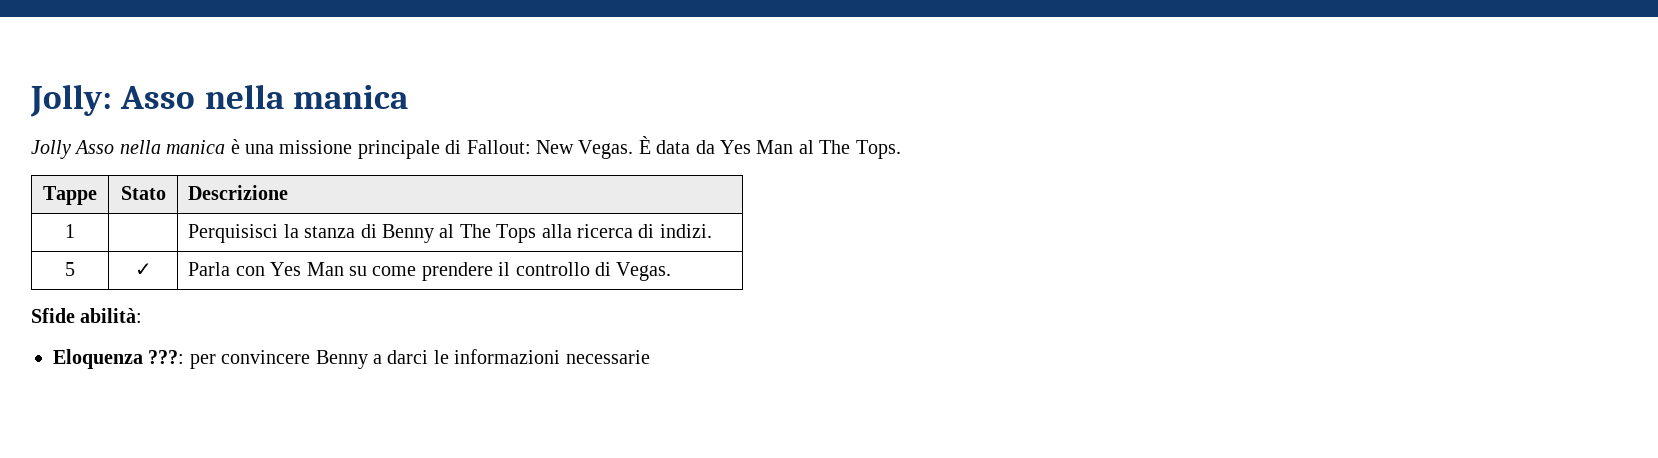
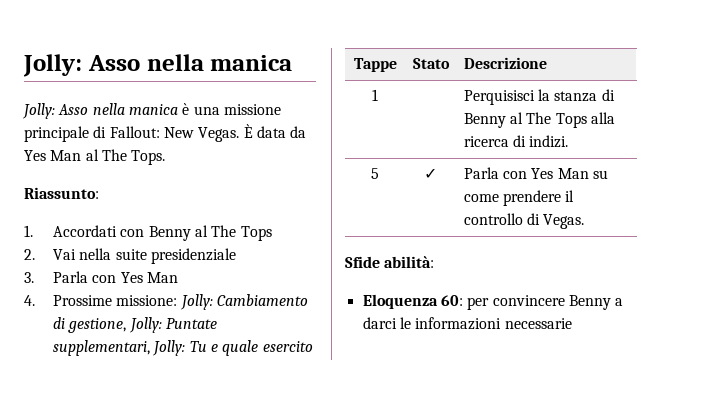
[31,140,71,159] Jolly -> [22,103,55,119] Jolly:
(901, 149) none -> [24,187,99,199] [24,225,272,241] [24,248,237,264] [24,271,179,283] [24,294,309,310] [53,317,218,333] [53,340,313,356] // Riassunto: // 1. Accordati con Benny al The Tops // 2. Vai nella suite presidenziale // 3. Parla con Yes Man // 4. Prossime missione: Jolly: Cambiamento di gestione, Jolly: Puntate supplementari, Jolly: Tu e quale esercito
[148,350,185,364] ???: -> [440,295,463,306] 60:

